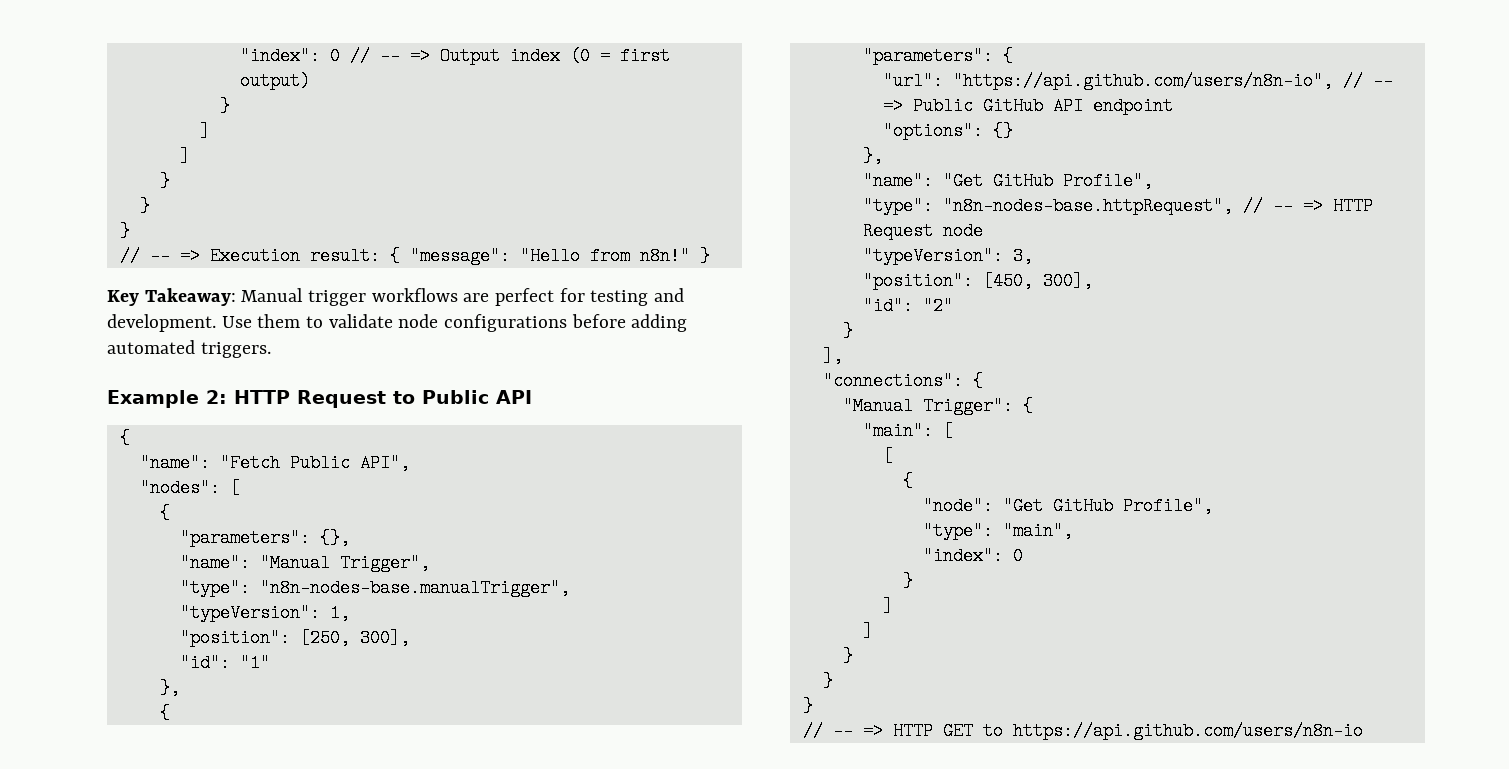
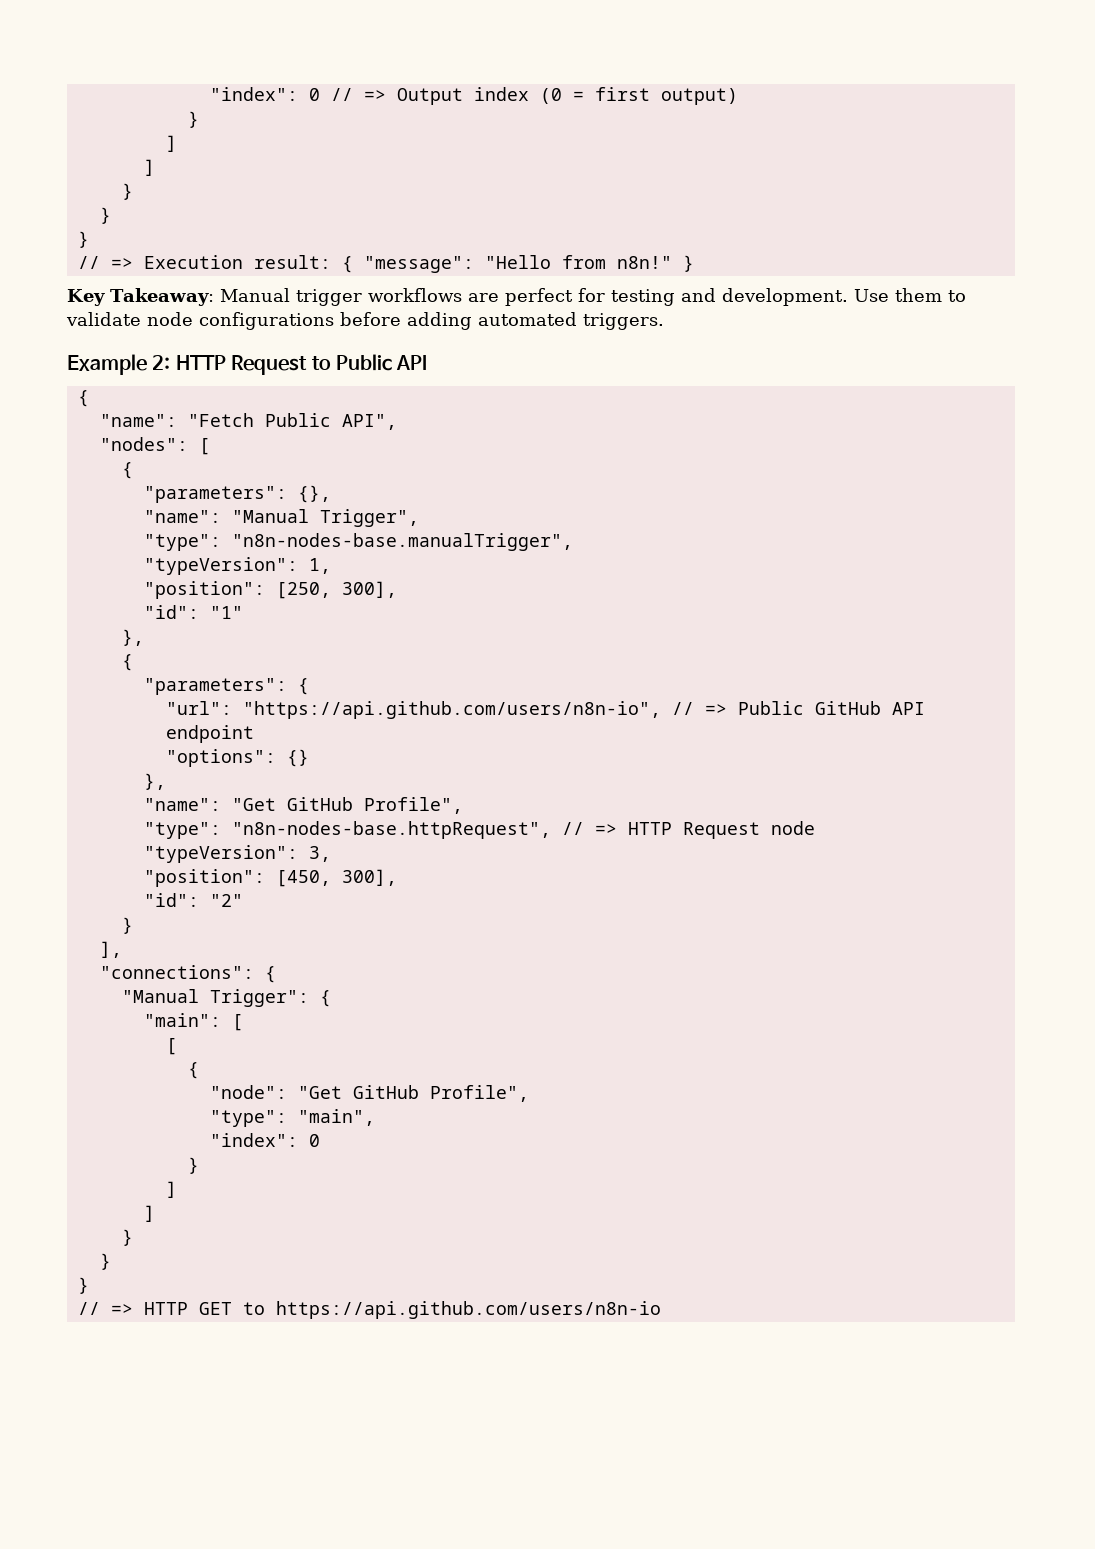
[239,47,400,65] "index": 0 // -- -> [209,87,353,101] "index": 0 //
[149,247,170,265] -- -> (100, 262) none
[1372,72,1393,90] -- -> (694, 708) none
[1272,197,1293,215] -- -> (584, 828) none
[832,722,853,740] -- -> (100, 1308) none

